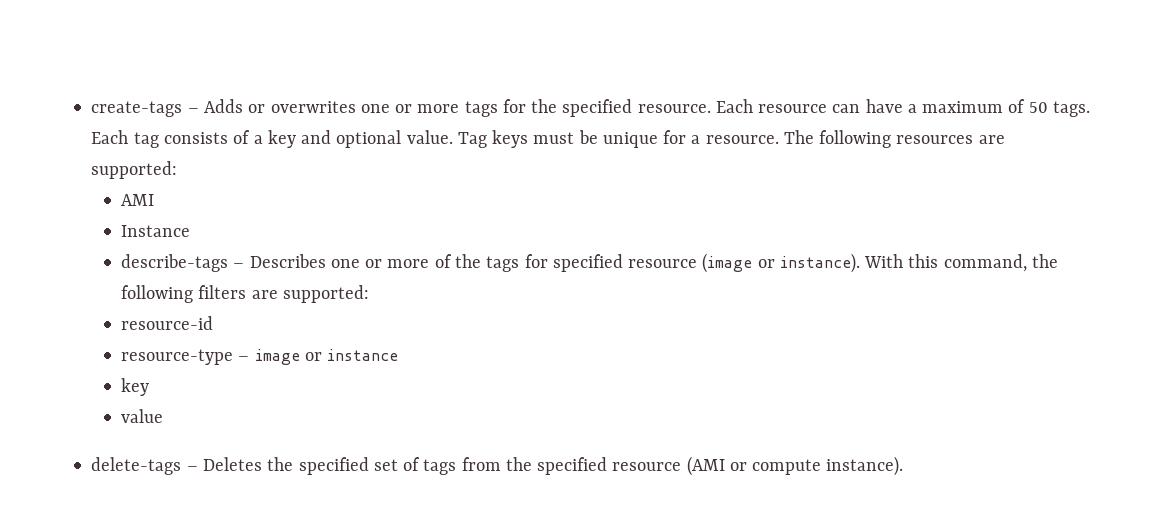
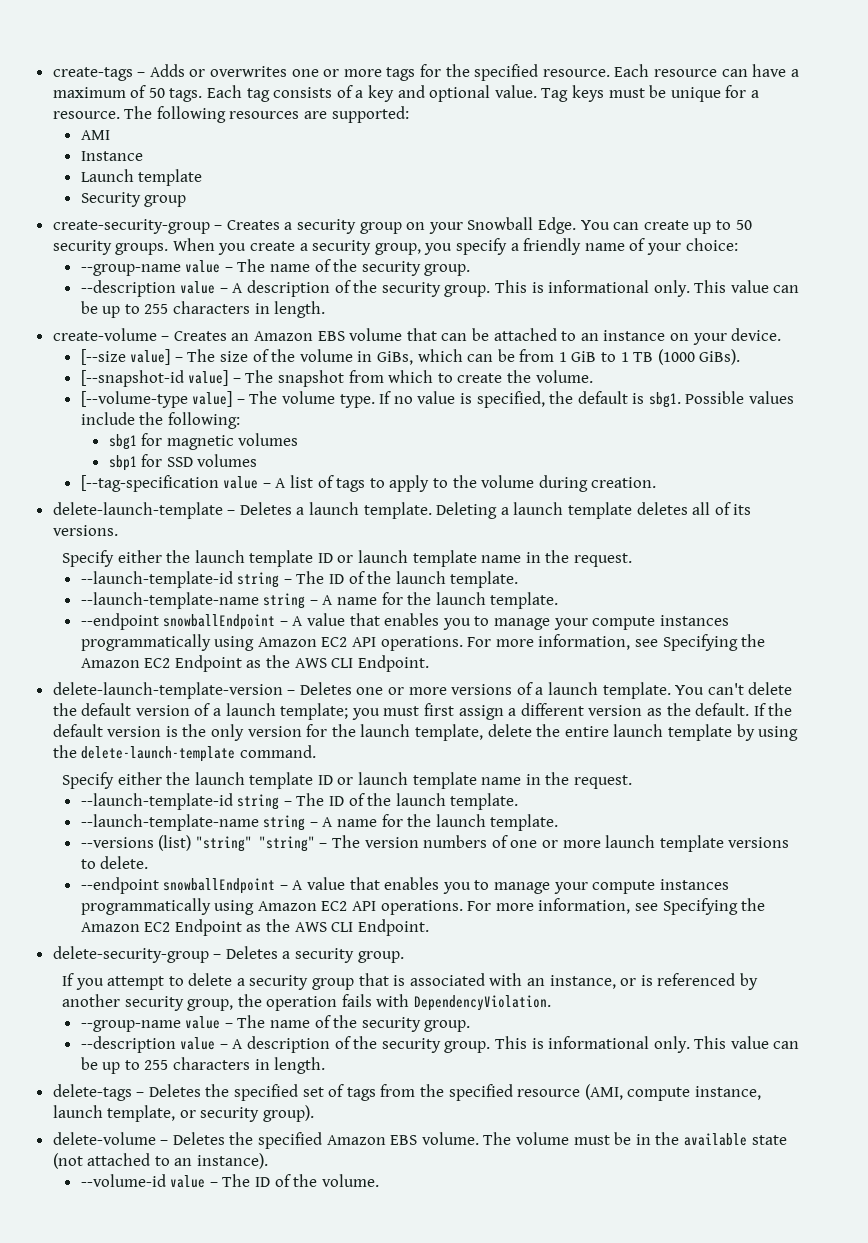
[121,253,1058,273] [121,285,369,303] [121,316,214,330] [121,349,399,365] [121,378,150,396] [121,409,164,423] describe-tags – Describes one or more of the tags for specified resource (image or instance). With this command, the following filters are supported: // resource-id // resource-type – image or instance // key // value -> [80,169,203,186] [80,192,187,207] [52,217,752,234] [52,238,738,255] [80,259,471,276] [80,280,800,297] [80,301,326,318] [52,328,782,345] [80,349,741,365] [80,370,593,387] [80,391,795,408] [80,412,240,429] [108,433,299,450] [108,454,258,471] [80,475,657,492] [52,502,752,519] [52,525,118,536] [61,550,633,567] [80,571,519,588] [80,592,559,609] [80,613,729,630] [80,634,766,651] [80,655,429,672] [52,682,793,699] [52,703,793,720] [52,724,799,741] [52,745,316,762] [61,772,633,789] [80,793,519,810] [80,814,559,831] [80,835,790,852] [80,856,149,869] [80,877,729,894] [80,898,766,915] [80,919,429,936] [52,946,404,963] [61,973,758,990] [61,994,552,1011] [80,1015,471,1032] [80,1036,800,1053] [80,1057,326,1074] Launch template // Security group // create-security-group – Creates a security group on your Snowball Edge. You can create up to 50 security groups. When you create a security group, you specify a friendly name of your choice: // --group-name value – The name of the security group. // --description value – A description of the security group. This is informational only. This value can be up to 255 characters in length. // create-volume – Creates an Amazon EBS volume that can be attached to an instance on your device. // [--size value] – The size of the volume in GiBs, which can be from 1 GiB to 1 TB (1000 GiBs). // [--snapshot-id value] – The snapshot from which to create the volume. // [--volume-type value] – The volume type. If no value is specified, the default is sbg1. Possible values include the following: // sbg1 for magnetic volumes // sbp1 for SSD volumes // [--tag-specification value – A list of tags to apply to the volume during creation. // delete-launch-template – Deletes a launch template. Deleting a launch template deletes all of its versions. // Specify either the launch template ID or launch template name in the request. // --launch-template-id string – The ID of the launch template. // --launch-template-name string – A name for the launch template. // --endpoint snowballEndpoint – A value that enables you to manage your compute instances programmatically using Amazon EC2 API operations. For more information, see Specifying the Amazon EC2 Endpoint as the AWS CLI Endpoint. // delete-launch-template-version – Deletes one or more versions of a launch template. You can't delete the default version of a launch template; you must first assign a different version as the default. If the default version is the only version for the launch template, delete the entire launch template by using the delete-launch-template command. // Specify either the launch template ID or launch template name in the request. // --launch-template-id string – The ID of the launch template. // --launch-template-name string – A name for the launch template. // --versions (list) "string" "string" – The version numbers of one or more launch template versions to delete. // --endpoint snowballEndpoint – A value that enables you to manage your compute instances programmatically using Amazon EC2 API operations. For more information, see Specifying the Amazon EC2 Endpoint as the AWS CLI Endpoint. // delete-security-group – Deletes a security group. // If you attempt to delete a security group that is associated with an instance, or is referenced by another security group, the operation fails with DependencyViolation. // --group-name value – The name of the security group. // --description value – A description of the security group. This is informational only. This value can be up to 255 characters in length.
[686,456,904,476] (AMI or compute instance). -> [584,1084,761,1101] [52,1105,315,1122] [52,1132,787,1149] [52,1153,269,1169] [80,1174,379,1188] (AMI, compute instance, launch template, or security group). // delete-volume – Deletes the specified Amazon EBS volume. The volume must be in the available state (not attached to an instance). // --volume-id value – The ID of the volume.

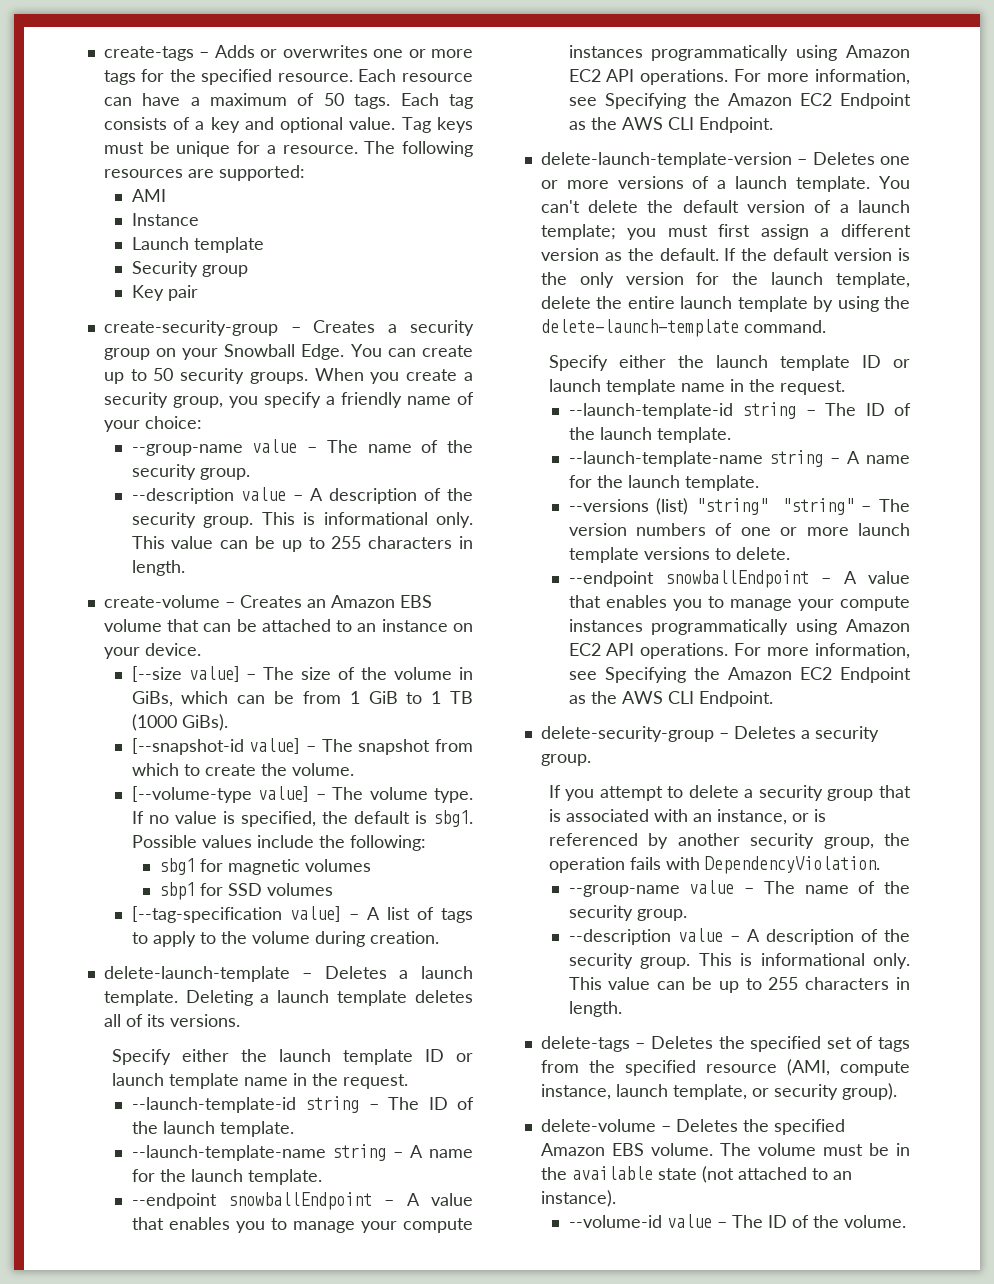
(187, 201) none -> [131,285,198,301] // Key pair
[223,476,259,489] value -> [289,906,341,922] value]

